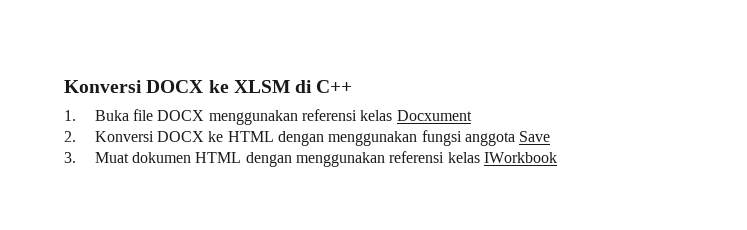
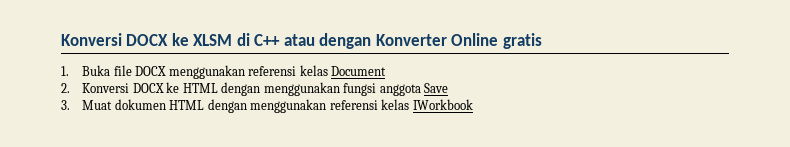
(353, 86) none -> [283,33,542,49] atau dengan Konverter Online gratis
[396,110,472,121] Docxument -> [331,66,387,76] Document

